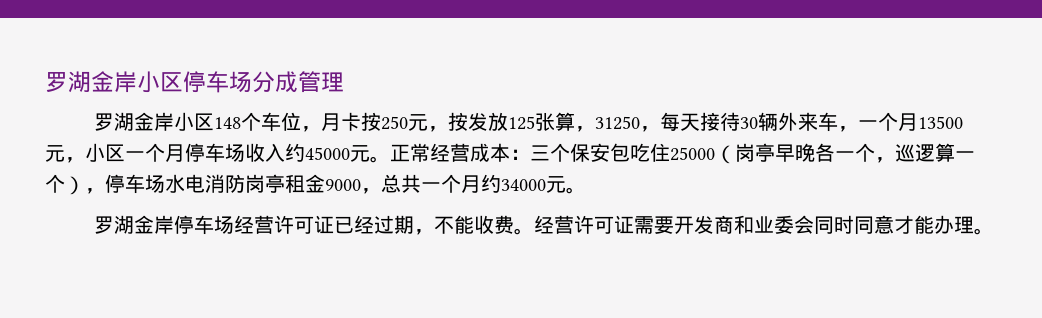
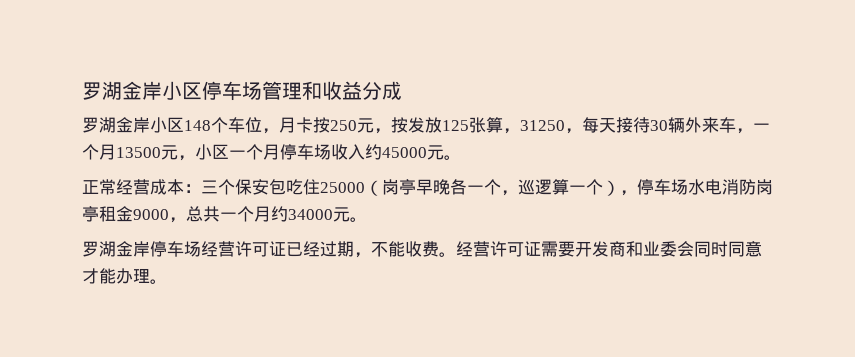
(252, 82) none -> [262,81,362,100] 管理和收益
[298,71,344,93] 管理 -> (402, 90) none
(390, 159) none -> (461, 157) //

